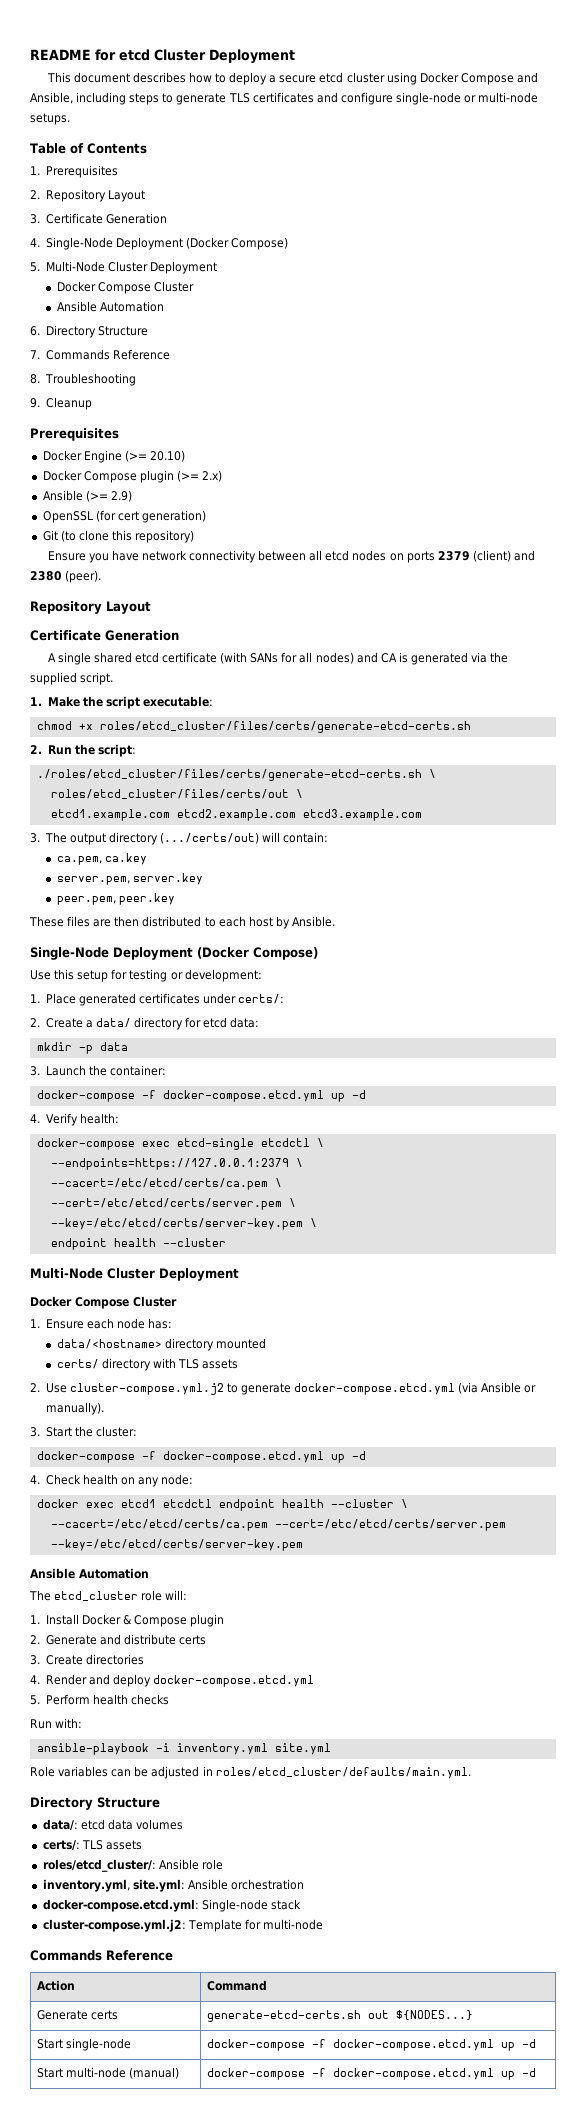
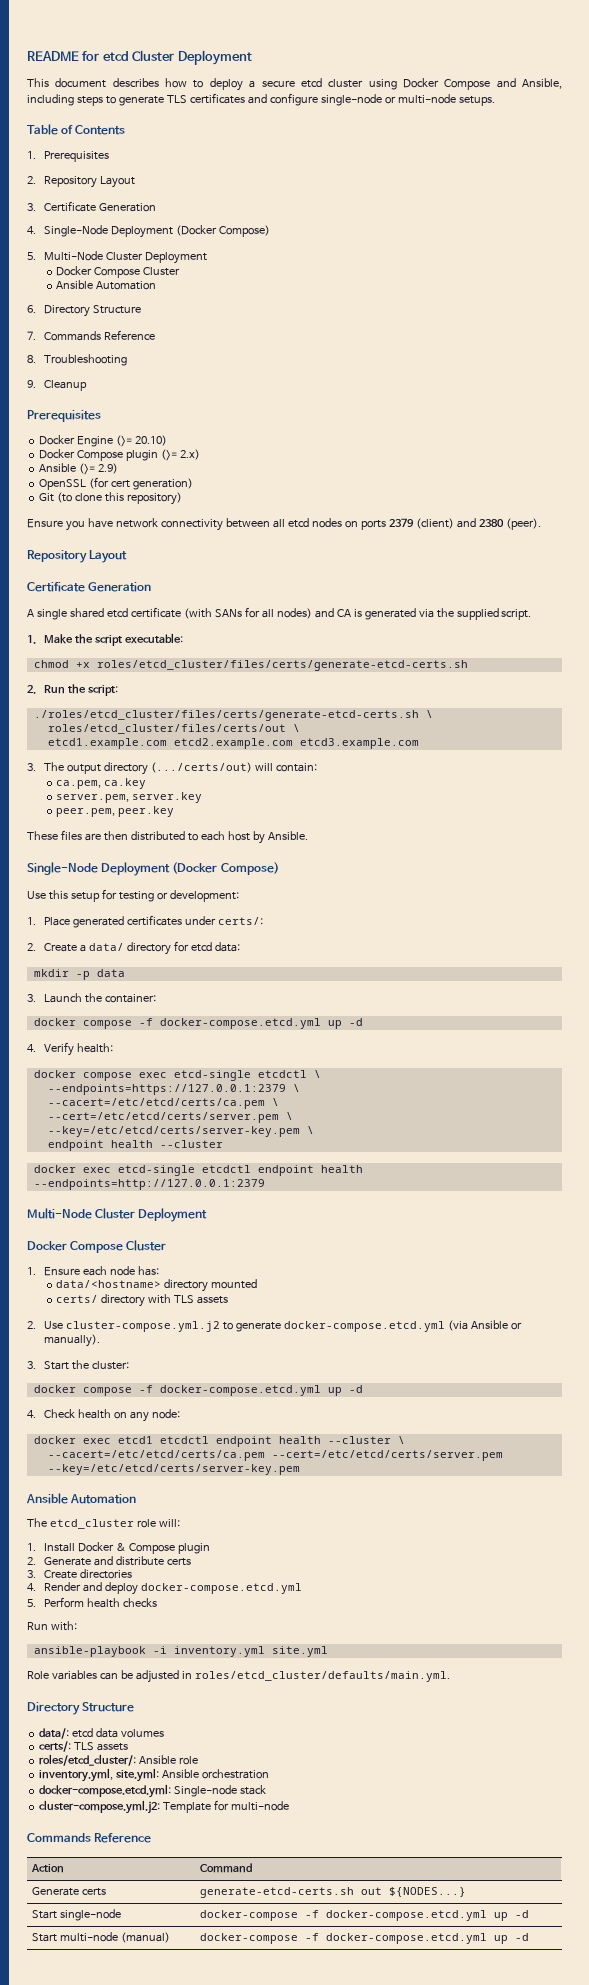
[36,1090,135,1102] docker-compose -> [33,1018,132,1029] docker compose
[36,1138,135,1150] docker-compose -> [33,1070,132,1081] docker compose
(226, 1242) none -> [33,1165,363,1176] [33,1179,265,1190] // docker exec etcd-single etcdctl endpoint health --endpoints=http://127.0.0.1:2379
[36,1451,135,1463] docker-compose -> [33,1385,132,1396] docker compose

